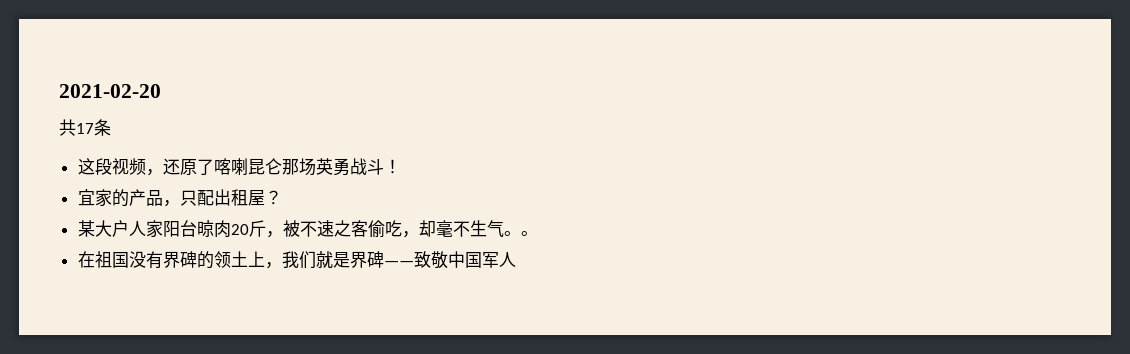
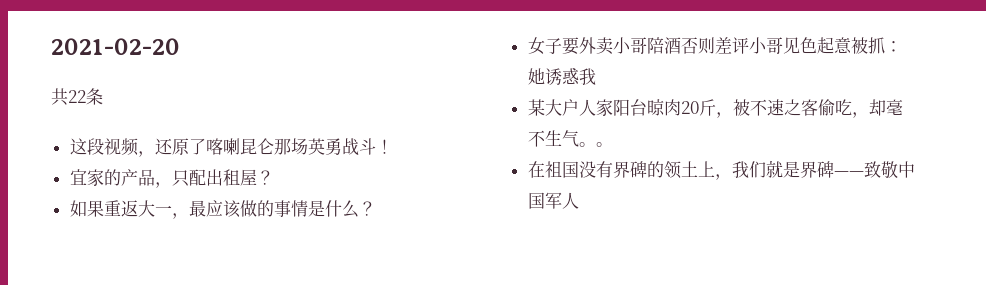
[76,123,94,134] 17 -> [68,90,86,103] 22
(282, 197) none -> [69,200,376,219] [527,37,902,55] [527,68,596,86] // 如果重返大一，最应该做的事情是什么？ // 女子要外卖小哥陪酒否则差评小哥见色起意被抓：她诱惑我

